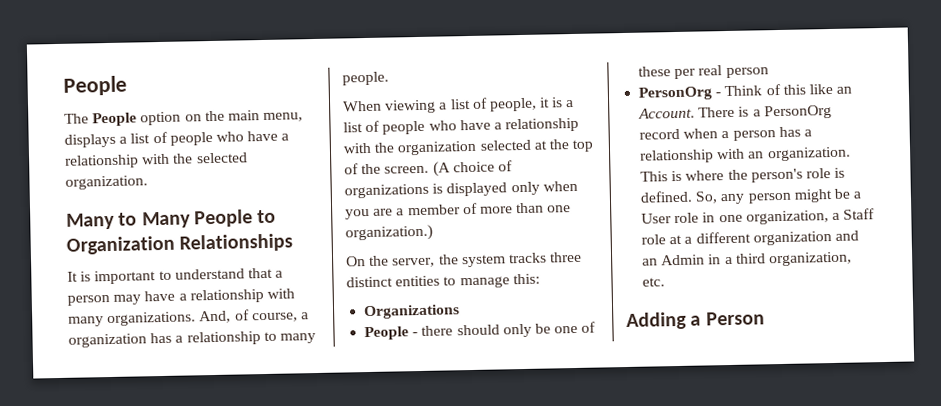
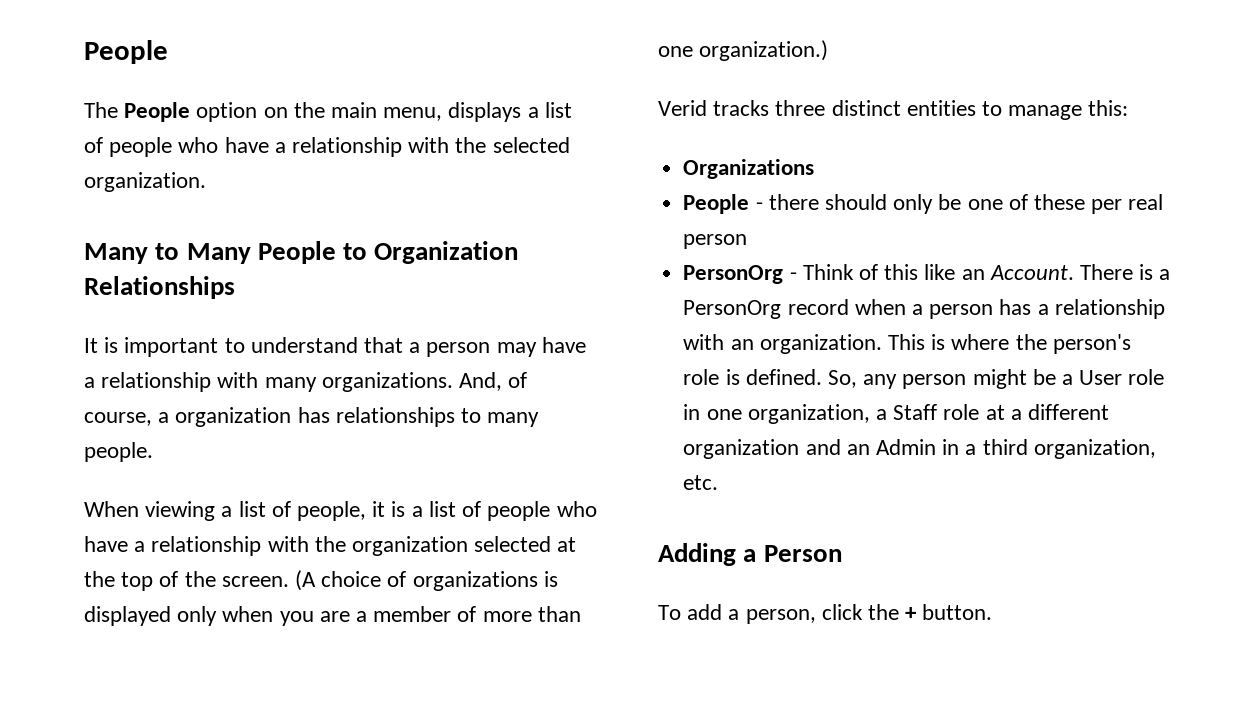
[175,331,261,346] a relationship -> [335,407,455,427] relationships
[346,254,506,268] On the server, the system -> [658,100,707,116] Verid
(765, 318) none -> [658,604,993,624] // To add a person, click the + button.

